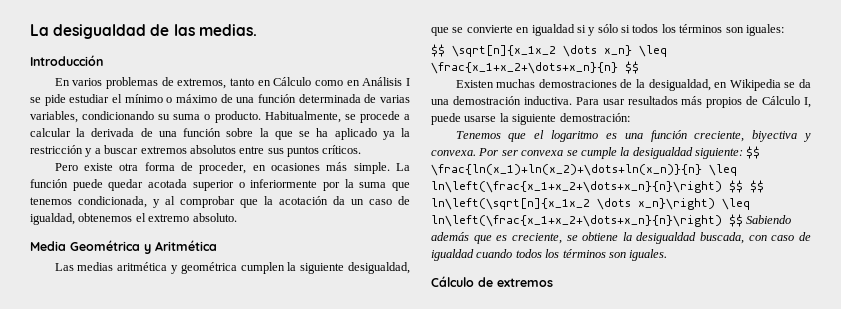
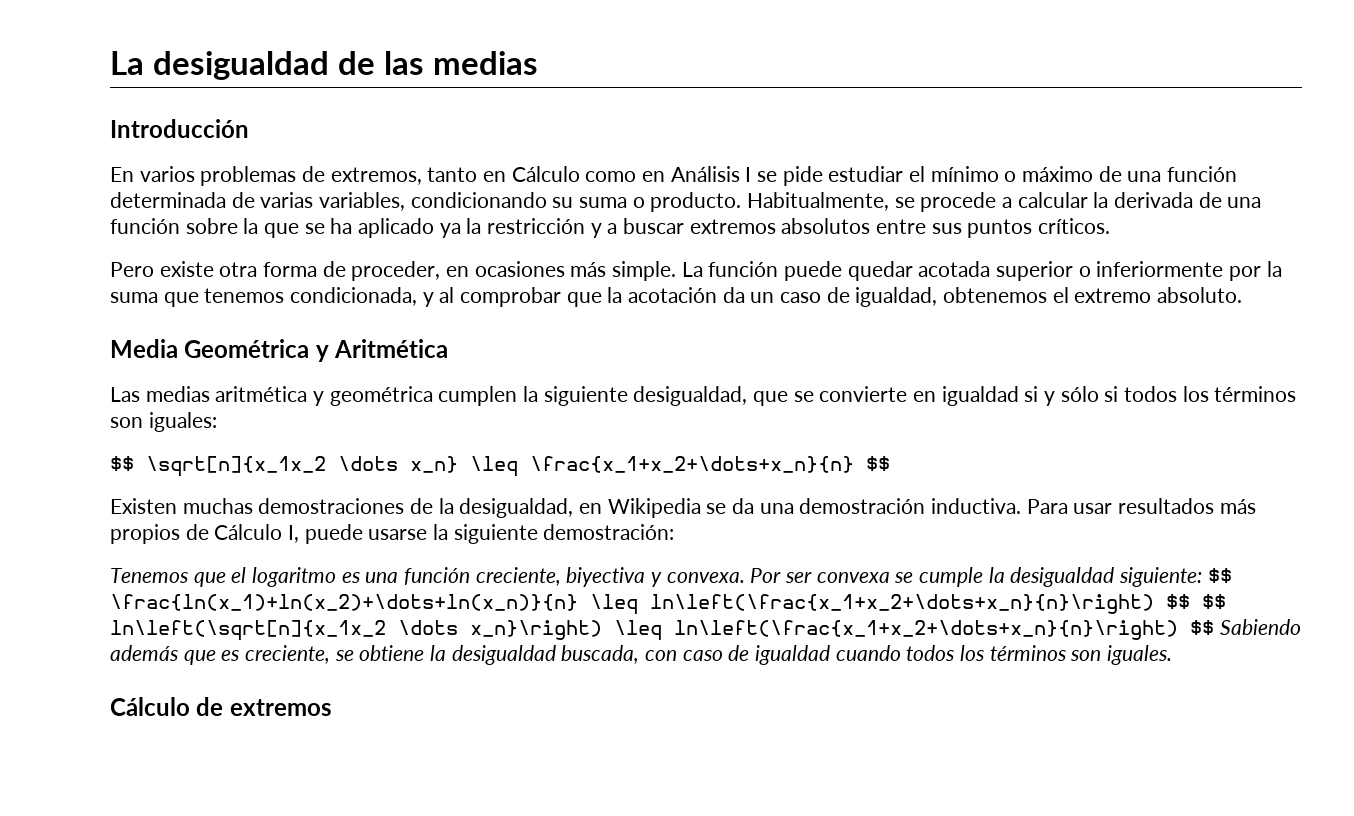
[198,24,257,36] medias. -> [432,51,538,75] medias

